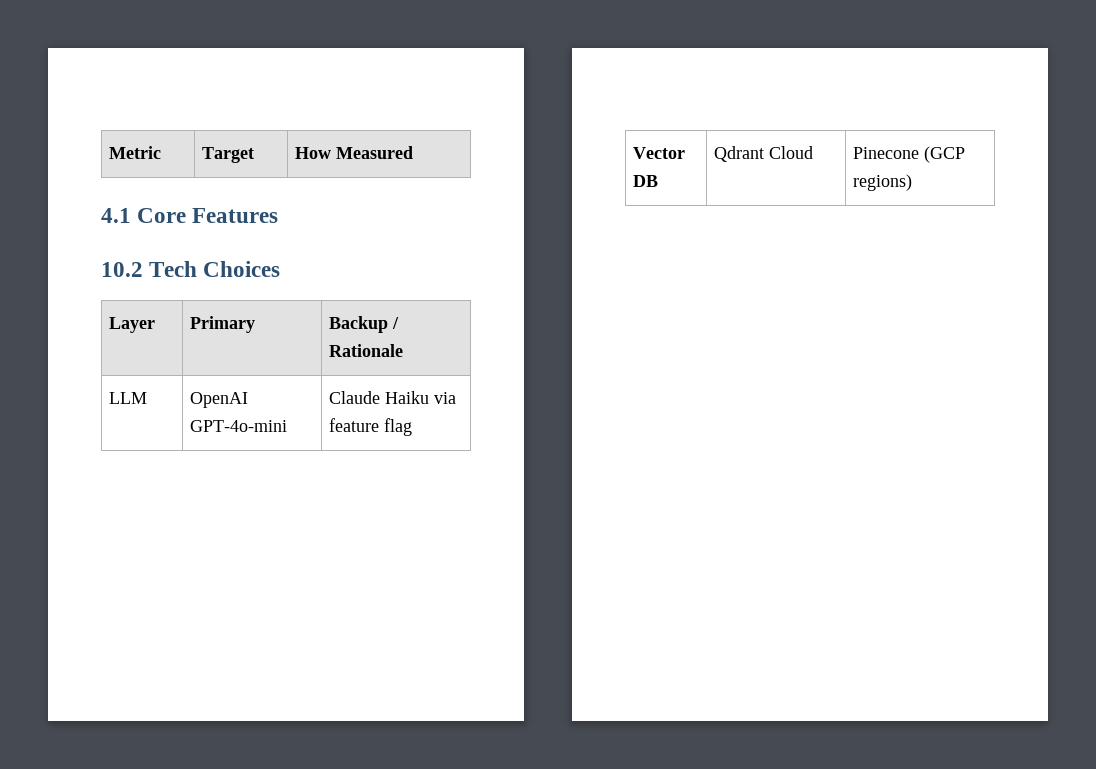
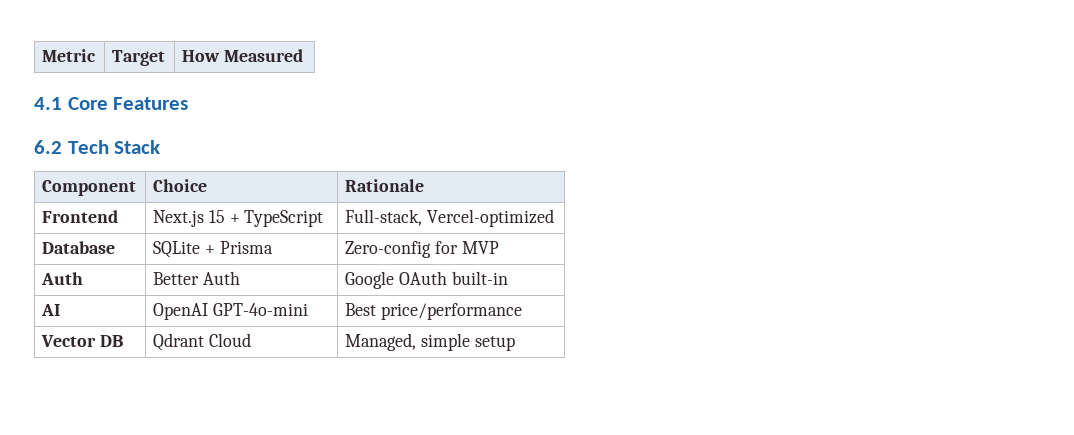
[101,261,281,277] [109,317,156,333] [190,316,256,333] [329,316,400,333] [329,344,404,357] [109,392,148,404] [190,392,249,408] [190,420,288,432] [329,391,457,404] [329,418,413,436] 10.2 Tech Choices // Layer | Primary | Backup / Rationale // LLM | OpenAI GPT‑4o‑mini | Claude Haiku via feature flag -> [34,140,161,154] [42,180,137,196] [153,179,208,192] [345,179,425,192] [42,210,119,223] [153,210,324,227] [345,209,554,227] [42,241,116,254] [153,241,273,258] [345,241,499,258] [41,272,84,285] [153,271,240,285] [345,271,508,289] [41,304,61,316] [153,303,308,320] [345,303,522,320] 6.2 Tech Stack // Component | Choice | Rationale // Frontend | Next.js 15 + TypeScript | Full-stack, Vercel-optimized // Database | SQLite + Prisma | Zero-config for MVP // Auth | Better Auth | Google OAuth built-in // AI | OpenAI GPT-4o-mini | Best price/performance
[853,146,966,163] [853,174,913,191] Pinecone (GCP regions) -> [345,333,515,351] Managed, simple setup

